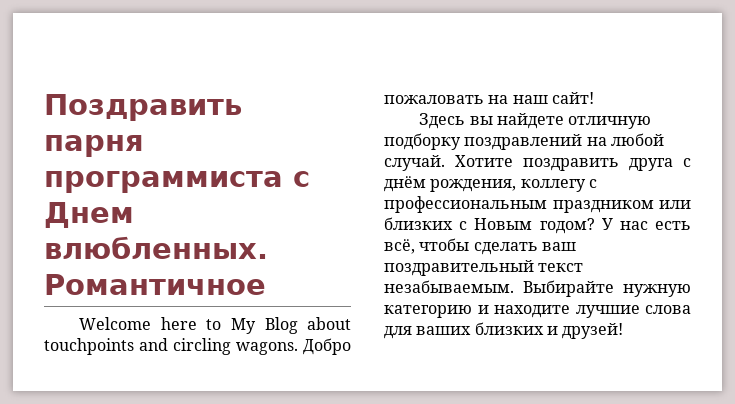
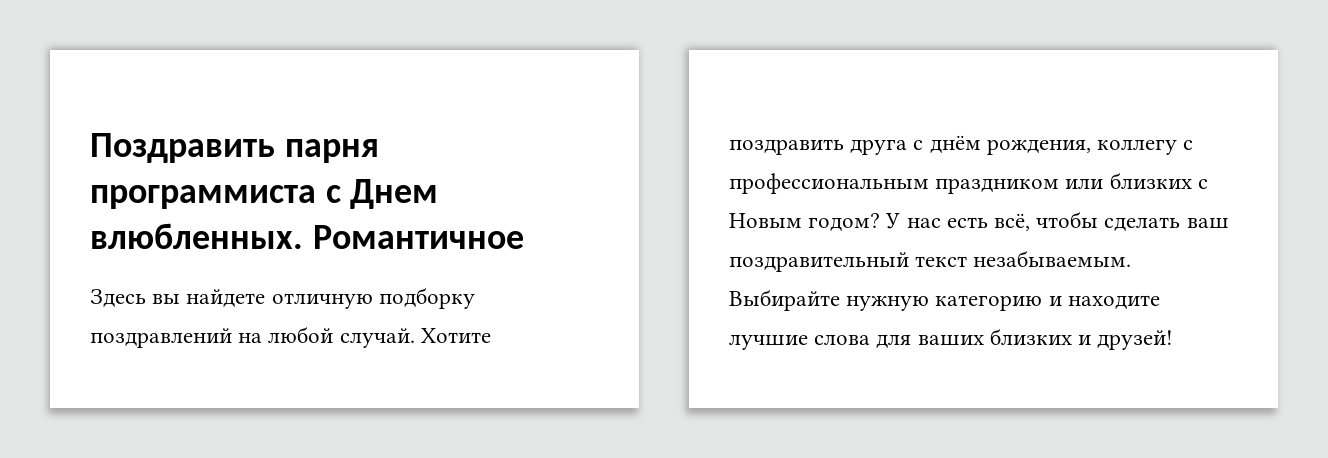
[79,317,351,334] [44,338,351,355] [384,92,594,104] // Welcome here to My Blog about touchpoints and circling wagons. Добро пожаловать на наш сайт! -> (524, 237) none

